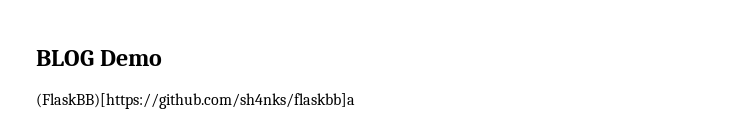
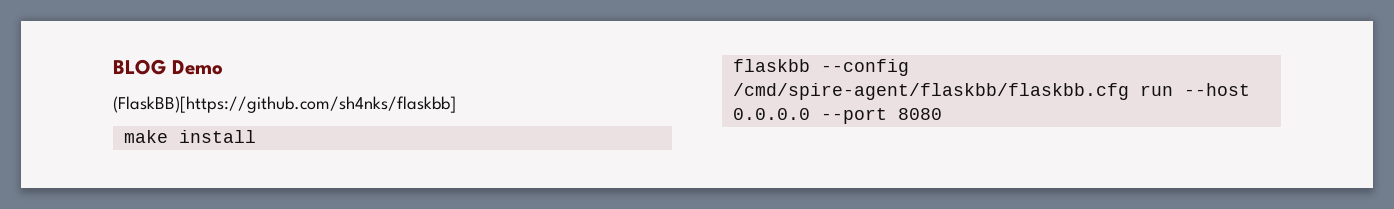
[36,93,355,109] (FlaskBB)[https://github.com/sh4nks/flaskbb]a -> [113,96,456,113] [123,130,256,143] [732,59,909,76] [732,83,1250,100] [732,108,942,124] (FlaskBB)[https://github.com/sh4nks/flaskbb] // make install // flaskbb --config /cmd/spire-agent/flaskbb/flaskbb.cfg run --host 0.0.0.0 --port 8080

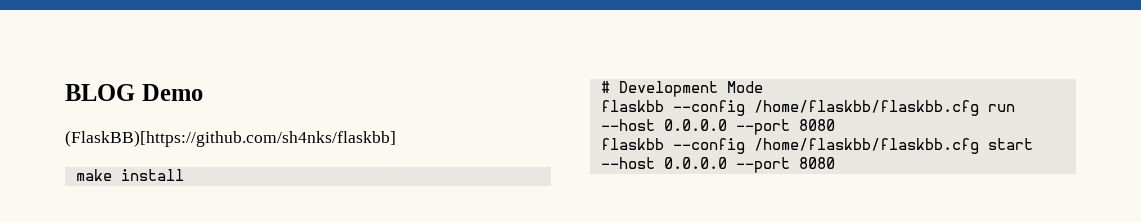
[732,59,909,76] [732,83,1129,100] // flaskbb --config /cmd/spire-agent/flaskbb/flaskbb.cfg -> [600,81,763,97] [600,100,979,116] // # Development Mode // flaskbb --config /home/flaskbb/flaskbb.cfg
(942, 114) none -> [600,138,1033,154] [600,157,835,173] // flaskbb --config /home/flaskbb/flaskbb.cfg start --host 0.0.0.0 --port 8080

